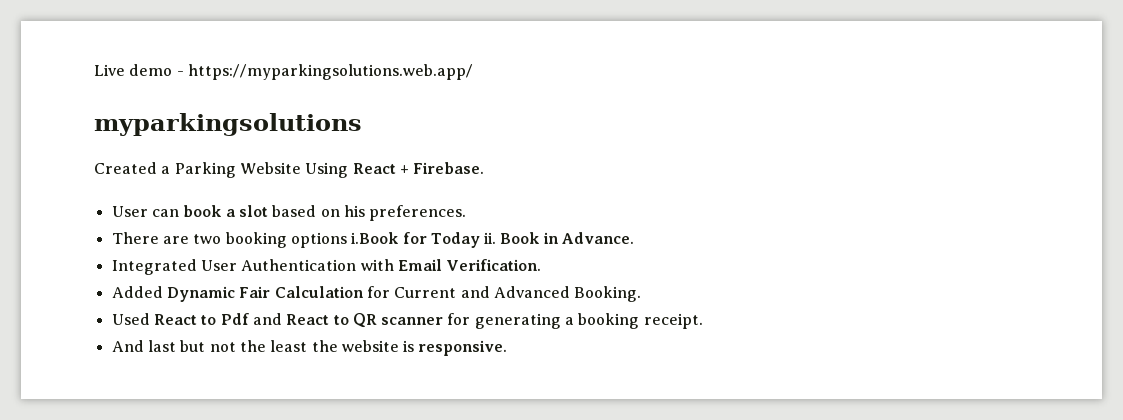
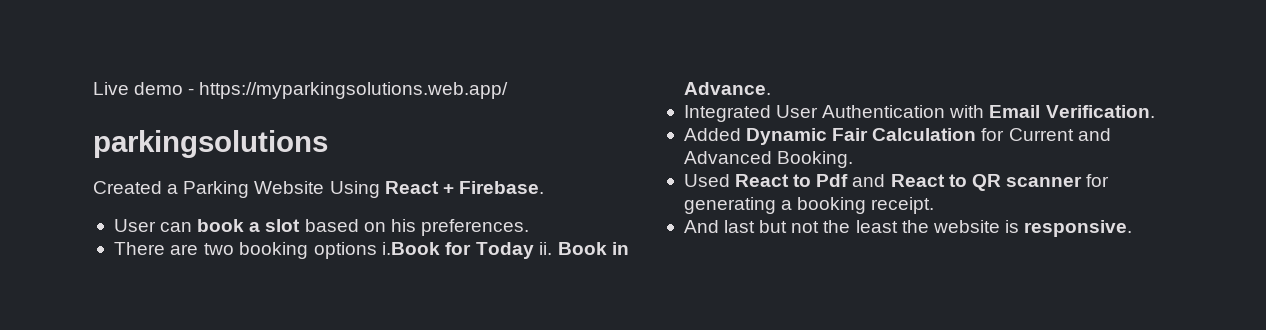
[94,113,362,136] myparkingsolutions -> [93,130,328,158] parkingsolutions

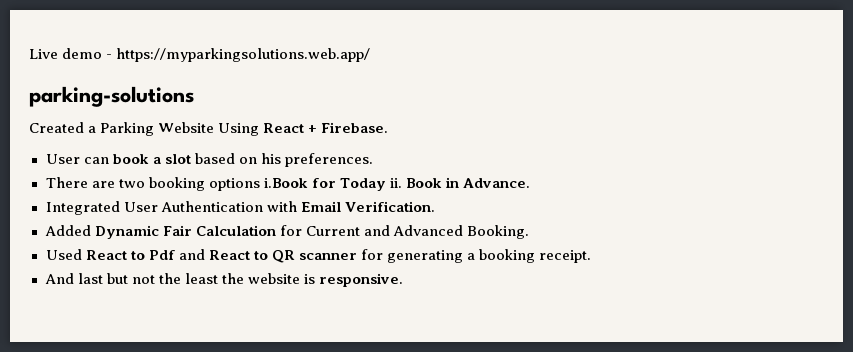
[93,130,328,158] parkingsolutions -> [29,86,194,107] parking-solutions

